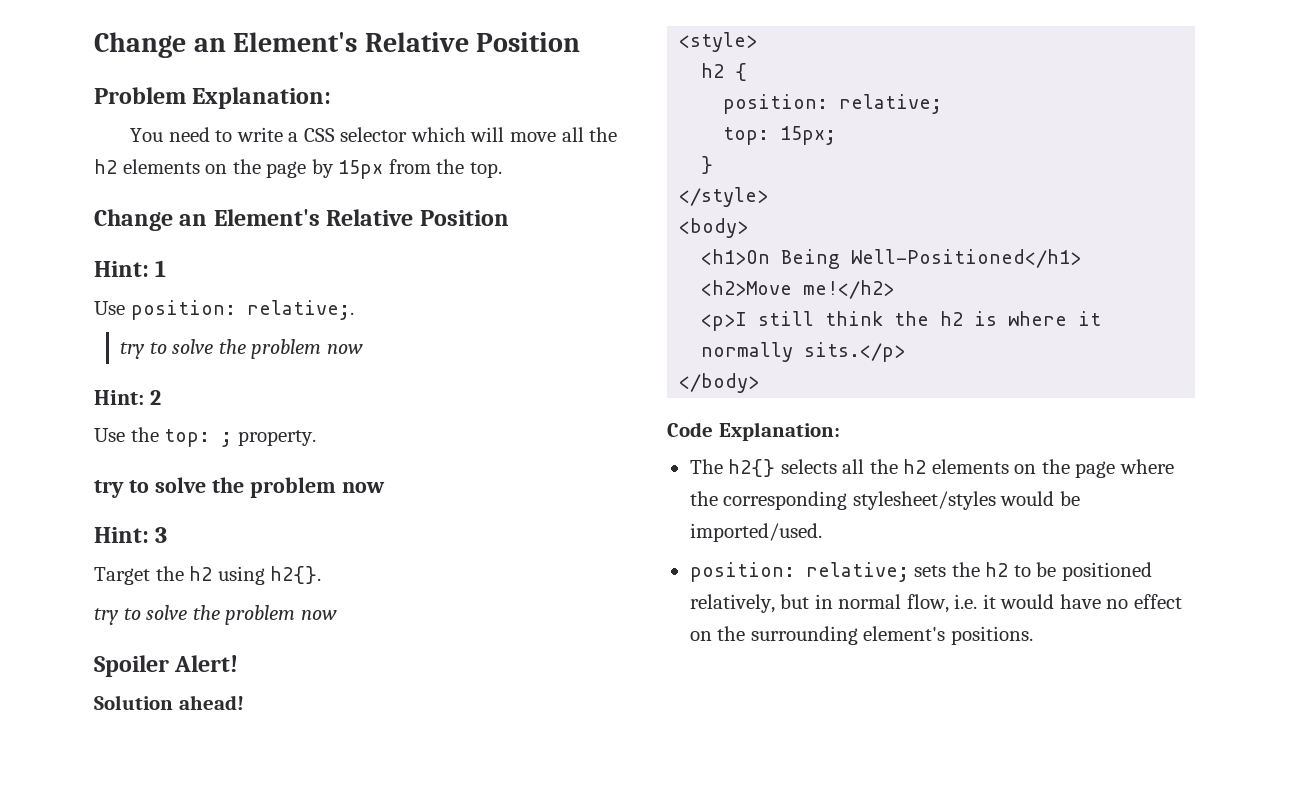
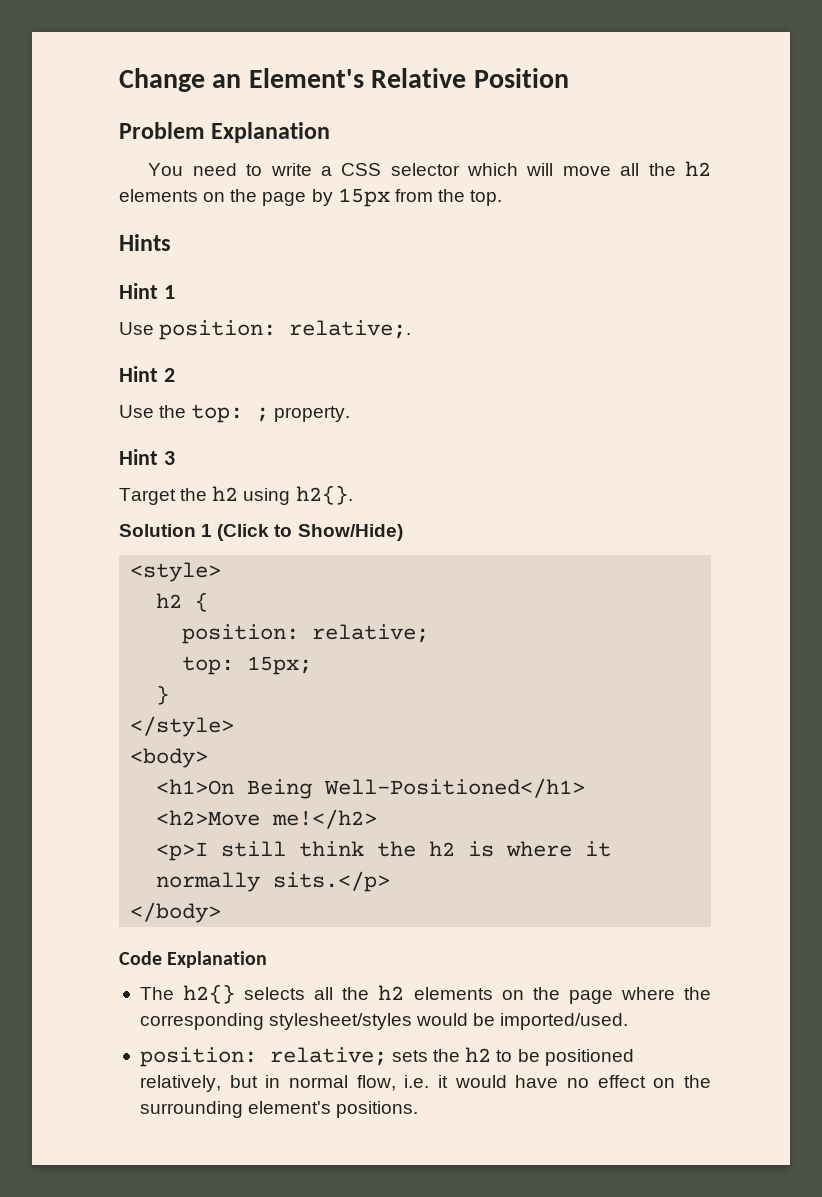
[192,87,332,109] Explanation: -> [211,122,331,143] Explanation
[94,209,509,231] [94,260,167,277] [94,300,354,320] [120,339,363,359] [94,390,144,405] Change an Element's Relative Position // Hint: 1 // Use position: relative;. // try to solve the problem now // Hint: -> [119,234,171,251] [119,283,175,299] [119,320,412,340] [119,366,158,382] Hints // Hint 1 // Use position: relative;. // Hint
[94,477,385,498] [94,527,149,543] try to solve the problem now // Hint: -> [119,449,158,465] Hint
[94,605,337,625] [94,655,239,677] [94,695,244,710] try to solve the problem now // Spoiler Alert! // Solution ahead! -> [119,524,403,541] Solution 1 (Click to Show/Hide)
[718,422,840,441] Explanation: -> [167,951,268,968] Explanation

